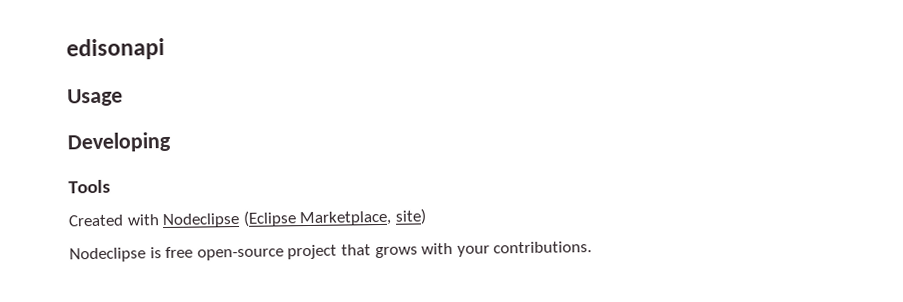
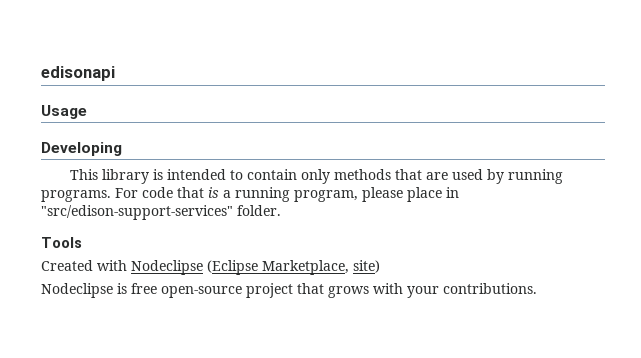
(171, 142) none -> [70,169,564,184] [41,187,459,202] [41,205,281,220] // This library is intended to contain only methods that are used by running programs. For code that is a running program, please place in "src/edison-support-services" folder.

